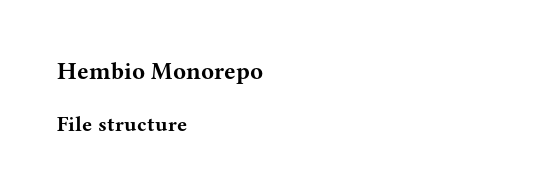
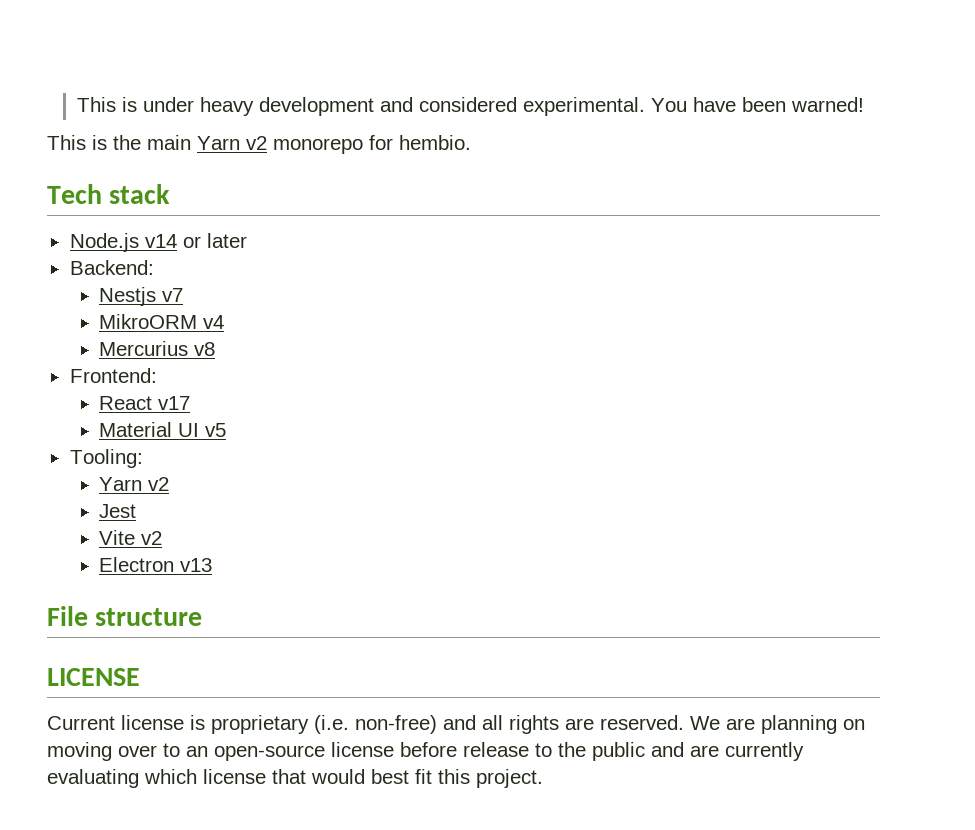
[57,62,264,84] [57,116,187,131] Hembio Monorepo // File structure -> [76,97,864,116] [47,135,471,154] [47,184,171,204] [69,233,247,252] [69,260,154,275] [99,287,184,306] [99,314,225,329] [99,341,216,356] [69,368,157,383] [99,396,191,410] [99,422,227,437] [69,449,143,468] [99,477,170,491] [99,504,137,518] [99,530,163,545] [99,557,213,572] [47,606,203,626] [47,668,140,686] [47,715,865,734] [47,742,804,761] [47,769,543,788] This is under heavy development and considered experimental. You have been warned! // This is the main Yarn v2 monorepo for hembio. // Tech stack // Node.js v14 or later // Backend: // Nestjs v7 // MikroORM v4 // Mercurius v8 // Frontend: // React v17 // Material UI v5 // Tooling: // Yarn v2 // Jest // Vite v2 // Electron v13 // File structure // LICENSE // Current license is proprietary (i.e. non-free) and all rights are reserved. We are planning on moving over to an open-source license before release to the public and are currently evaluating which license that would best fit this project.

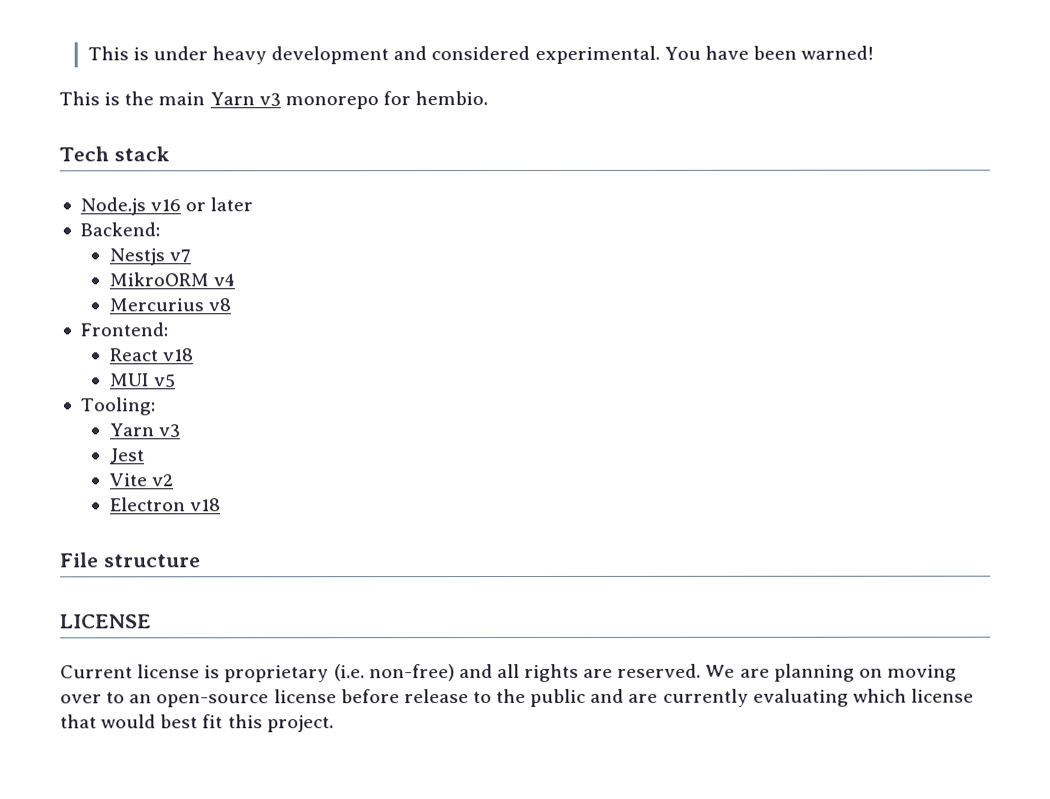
[246,136,267,150] v2 -> [258,93,281,107] v3
[144,234,177,248] v14 -> [150,199,182,212] v16
[158,396,191,410] [99,422,200,437] v17 // Material UI -> [161,348,193,362] [108,373,149,387] v18 // MUI
[148,477,170,491] v2 -> [158,424,181,438] v3
[180,558,213,572] v13 -> [189,498,221,512] v18

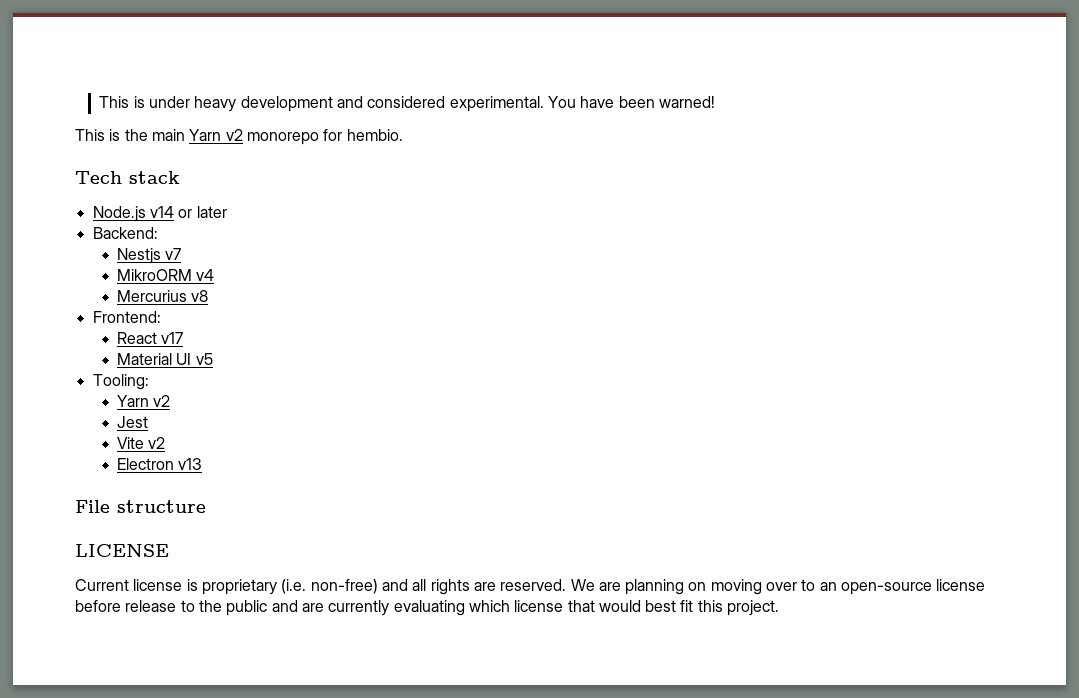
[258,93,281,107] v3 -> [225,129,243,141] v2
[150,199,182,212] v16 -> [149,206,174,218] v14
[161,348,193,362] [108,373,149,387] v18 // MUI -> [161,332,184,344] [116,353,192,365] v17 // Material UI
[158,424,181,438] v3 -> [153,395,171,407] v2
[189,498,221,512] v18 -> [178,458,203,470] v13

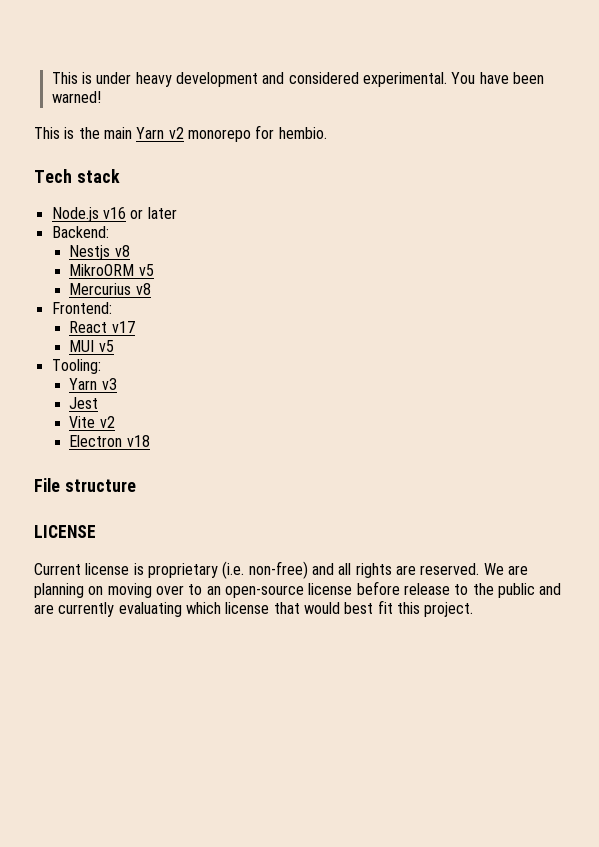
[149,206,174,218] v14 -> [102,207,126,219] v16
[165,248,182,260] v7 -> [114,245,130,257] v8
[196,269,215,281] v4 -> [138,264,154,276] v5
[116,353,192,365] Material UI -> [69,340,95,352] MUI
[153,395,171,407] v2 -> [101,378,117,390] v3
[178,458,203,470] v13 -> [126,435,150,447] v18

